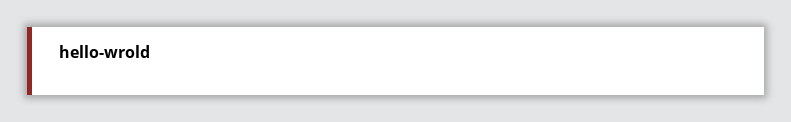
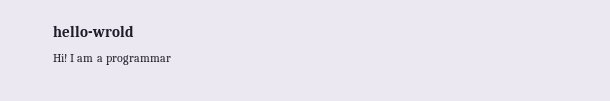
(150, 51) none -> [53,54,171,65] // Hi! I am a programmar

